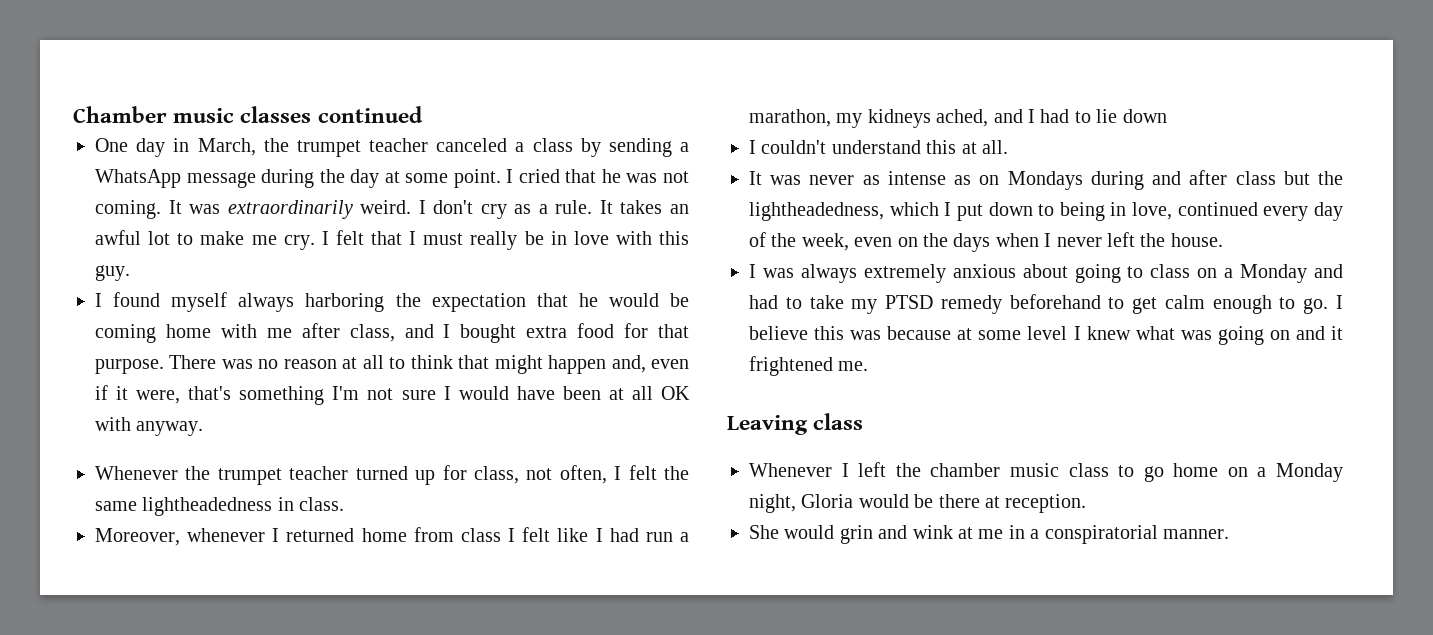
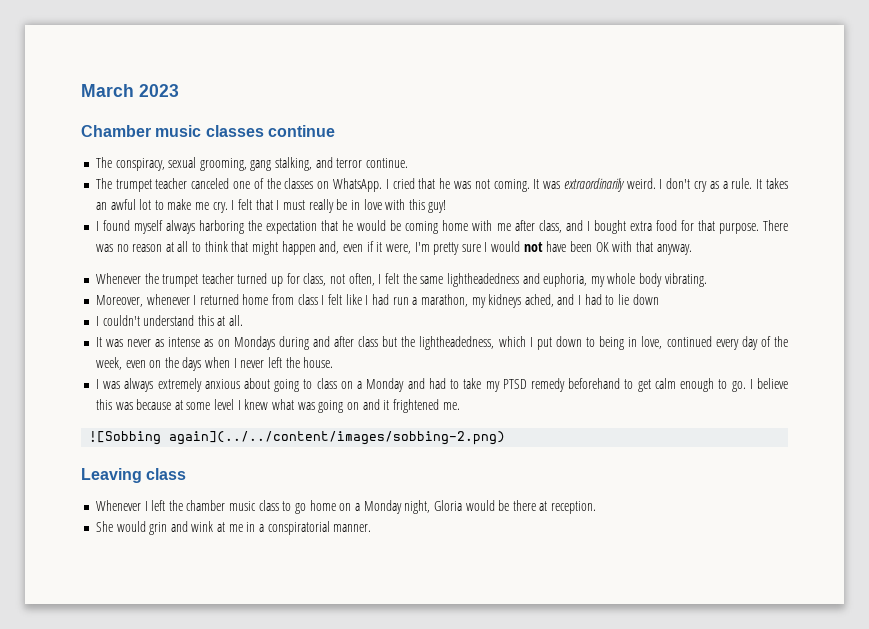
(73, 114) none -> [81,84,179,97] March 2023 //
[317,106,423,123] [95,138,689,157] [95,169,501,188] continued // One day in March, the trumpet teacher canceled a class by sending a WhatsApp message during the day at some point. -> [267,125,335,137] [95,157,409,171] [95,178,382,192] continue // The conspiracy, sexual grooming, gang stalking, and terror continue. // The trumpet teacher canceled one of the classes on WhatsApp.
[95,265,130,281] guy. -> [428,200,447,213] guy!
[188,386,394,405] that's something I'm not -> [414,242,460,255] I'm pretty
(509, 393) none -> [523,242,543,252] not
[608,386,653,400] at all -> (593, 246) none
(131, 424) none -> [635,241,653,252] that
[277,497,345,511] in class. -> [522,273,707,287] and euphoria, my whole body vibrating.
(869, 366) none -> [89,431,506,445] // ![Sobbing again](../../content/images/sobbing-2.png)

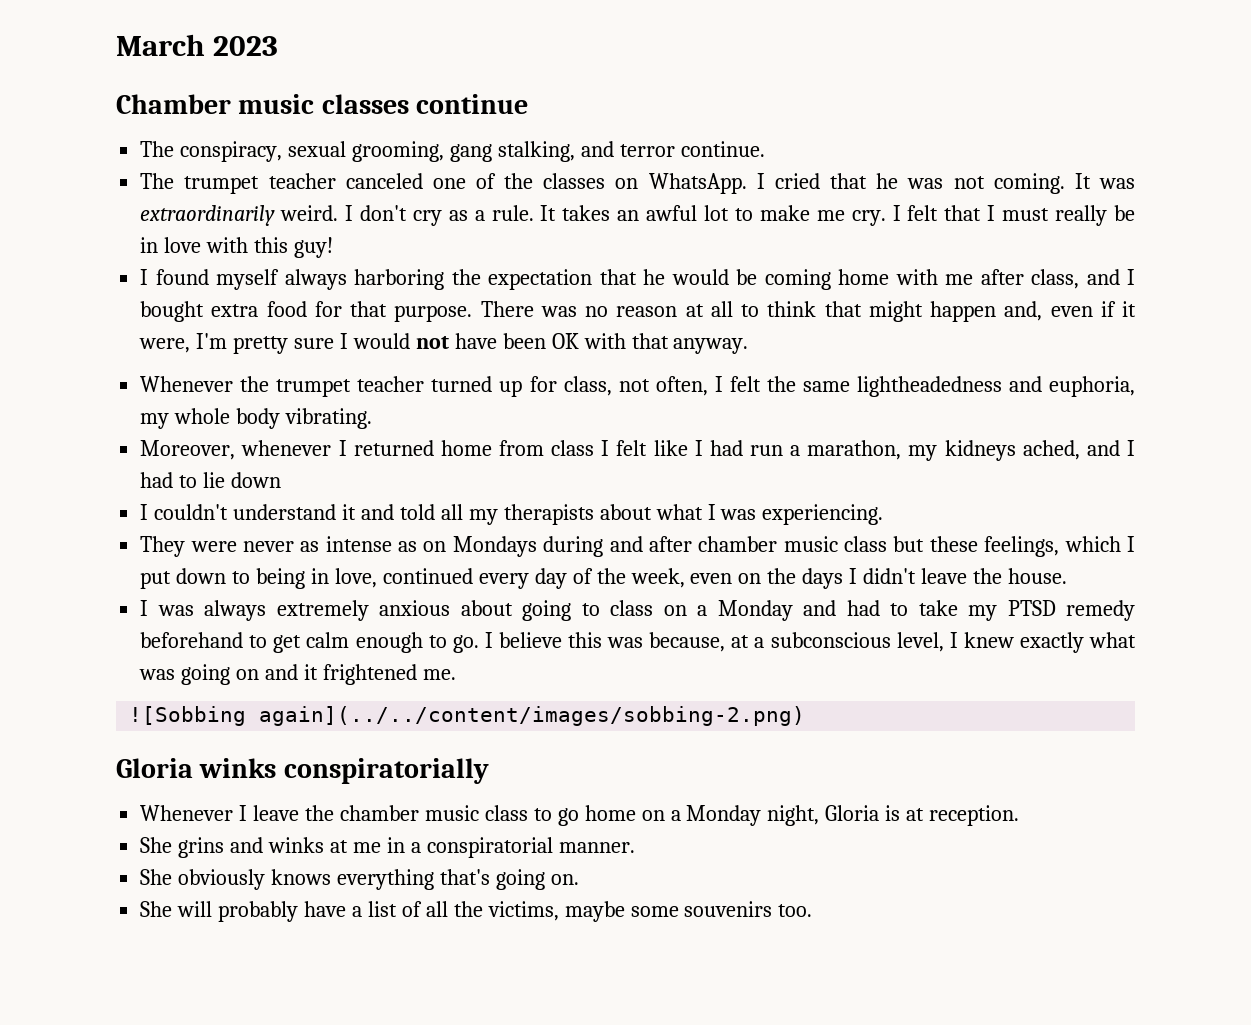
[197,315,244,326] [95,337,123,347] this at all. // It was -> [342,504,884,525] [140,536,237,557] it and told all my therapists about what I was experiencing. // They were
[358,336,495,350] class but the lightheadedness, -> [698,536,1060,557] chamber music class but these feelings,
[205,357,283,368] when I never left -> [849,568,968,584] I didn't leave
[136,399,235,410] because at some level -> [649,632,944,652] because, at a subconscious level,
(269, 404) none -> [1019,632,1084,653] exactly
[81,468,187,483] Leaving class -> [116,758,489,784] Gloria winks conspiratorially
[151,500,166,511] left -> [253,805,300,821] leave
[465,500,536,511] would be there -> [885,805,901,821] is
[116,521,214,535] would grin and wink -> [178,837,325,858] grins and winks
(372, 528) none -> [140,869,579,890] [140,901,813,922] // She obviously knows everything that's going on. // She will probably have a list of all the victims, maybe some souvenirs too.

